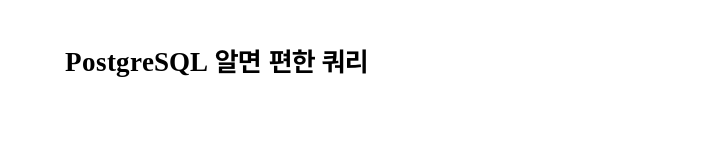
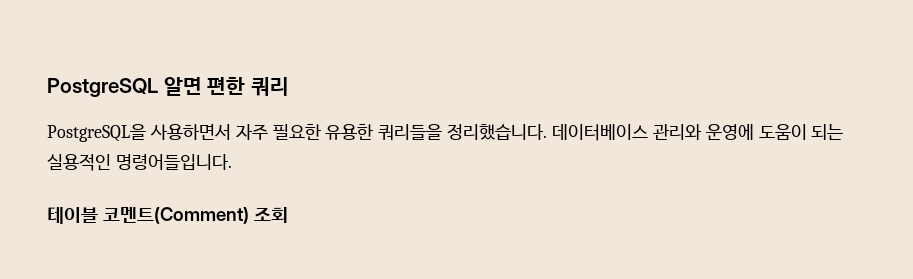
(368, 61) none -> [47,124,844,142] [47,154,232,171] [47,207,288,224] // PostgreSQL을 사용하면서 자주 필요한 유용한 쿼리들을 정리했습니다. 데이터베이스 관리와 운영에 도움이 되는 실용적인 명령어들입니다. // 테이블 코멘트(Comment) 조회

